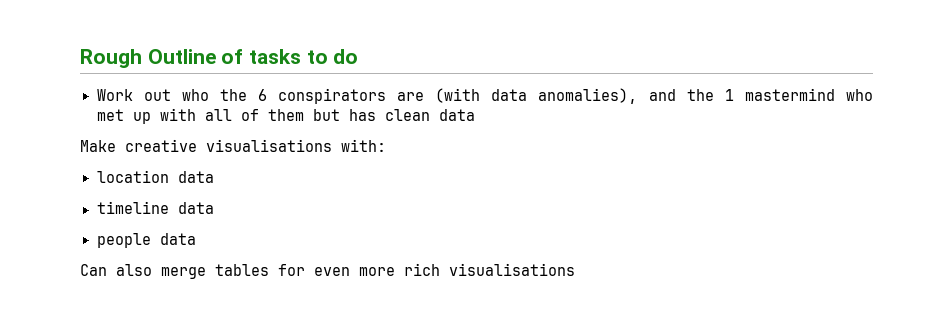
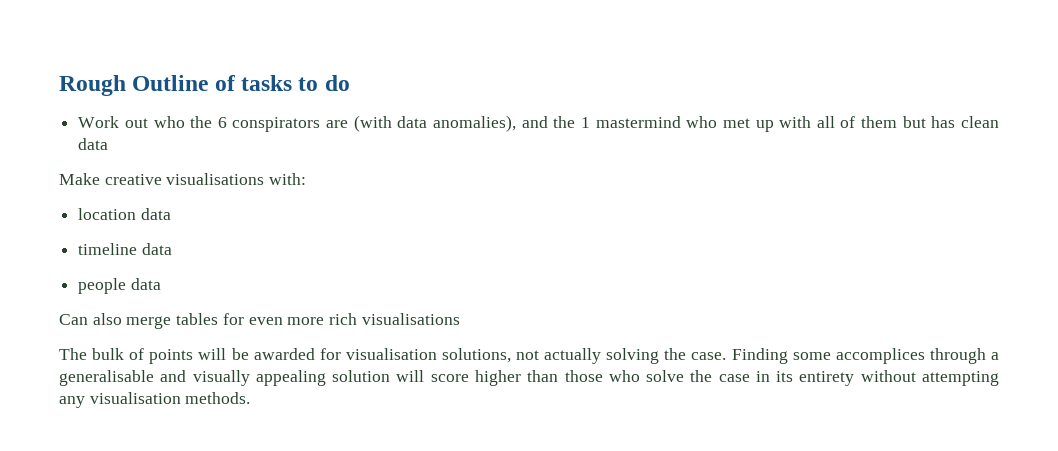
(575, 269) none -> [59,348,999,364] [59,370,1000,386] [59,392,251,408] // The bulk of points will be awarded for visualisation solutions, not actually solving the case. Finding some accomplices through a generalisable and visually appealing solution will score higher than those who solve the case in its entirety without attempting any visualisation methods.

